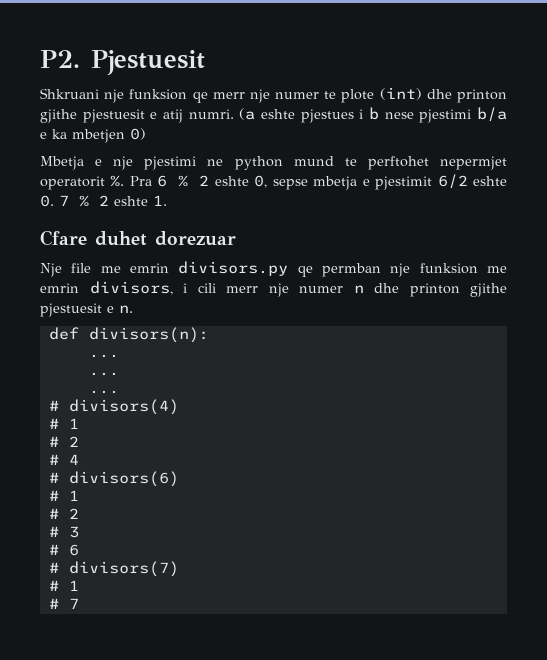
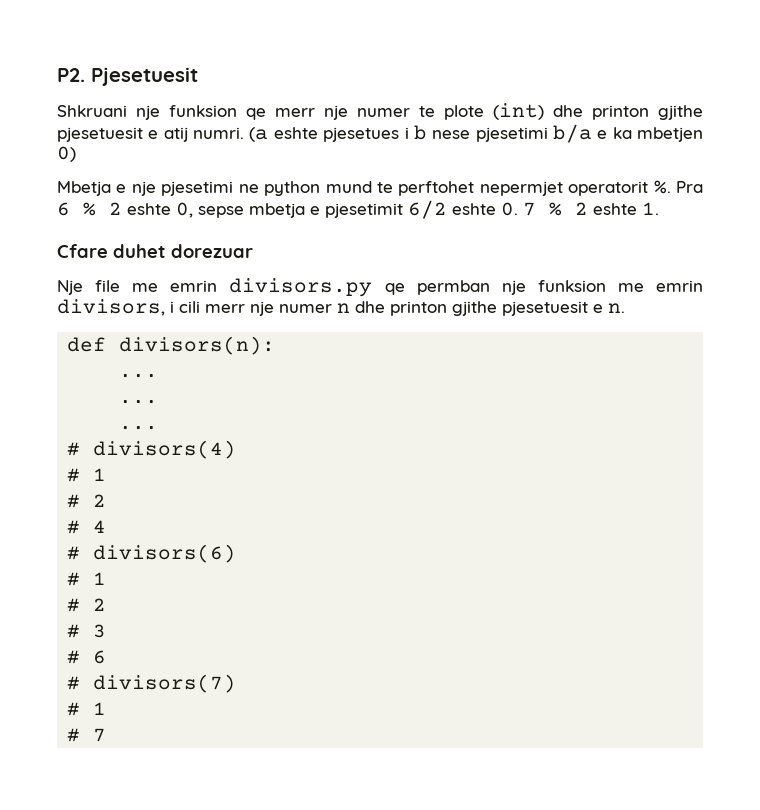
[91,50,205,75] Pjestuesit -> [91,67,198,86] Pjesetuesit
[82,109,145,123] pjestuesit -> [57,127,143,142] pjesetuesit
[300,109,354,123] pjestues -> [323,127,400,142] pjesetues
[419,109,472,123] pjestimi -> [475,127,548,142] pjesetimi
[144,156,197,170] pjestimi -> [161,181,234,196] pjesetimi
[375,176,433,190] pjestimit -> [325,203,403,218] pjesetimit
[40,303,102,317] pjestuesit -> [502,301,588,316] pjesetuesit

